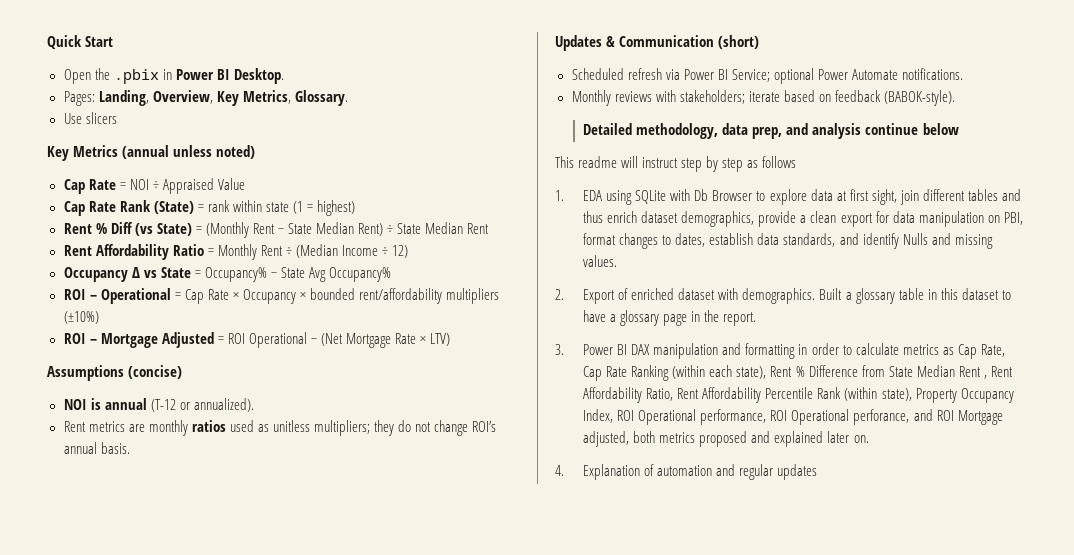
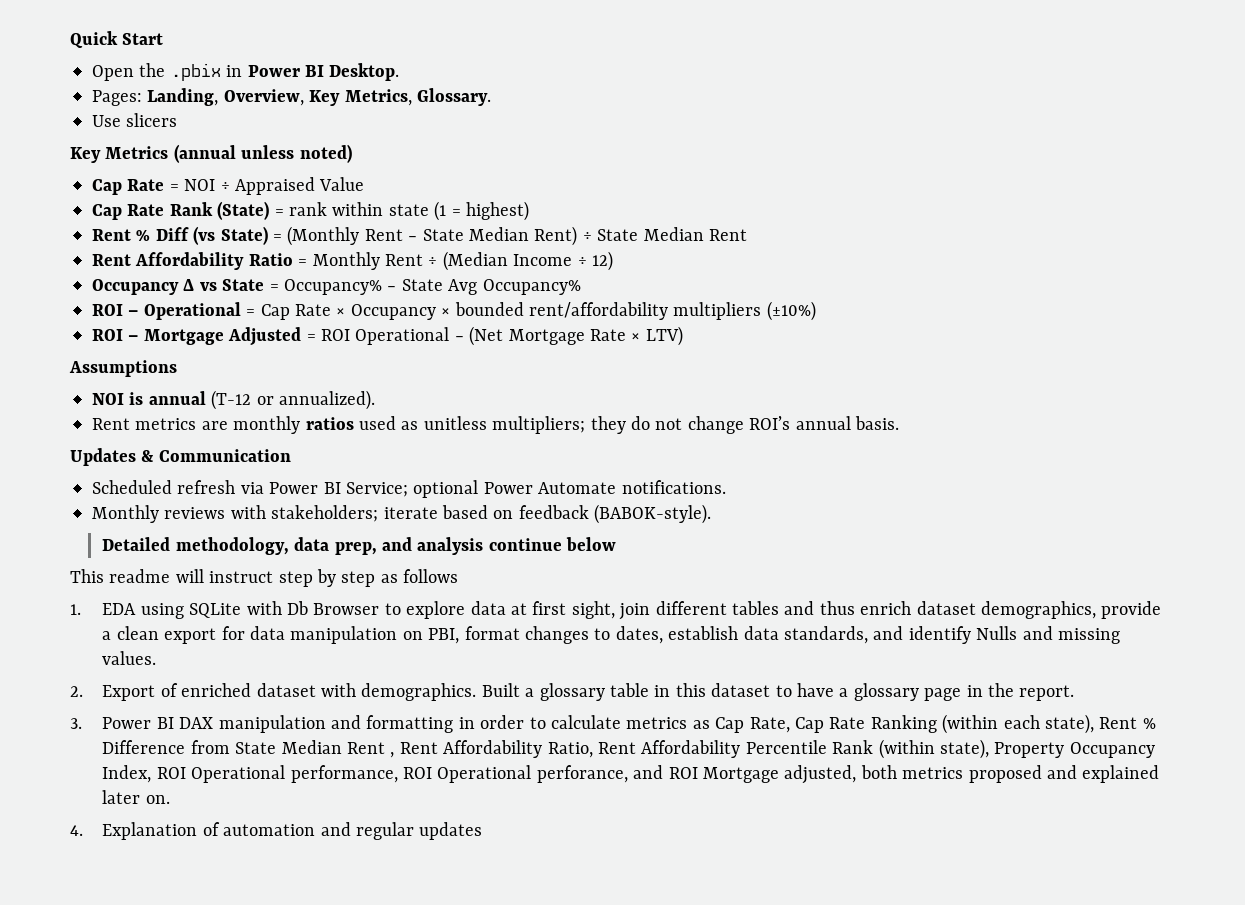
[128,365,183,379] (concise) -> (177, 368) none
[718,35,760,49] (short) -> (291, 455) none

